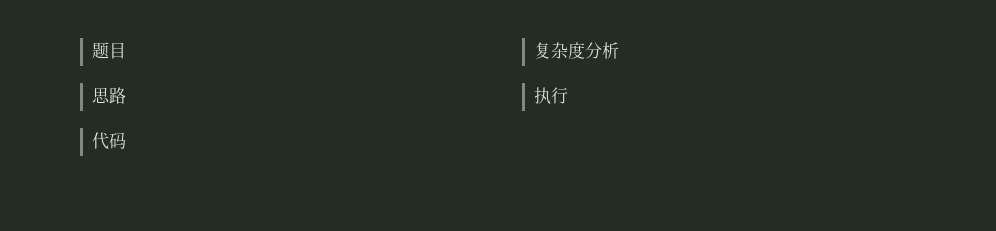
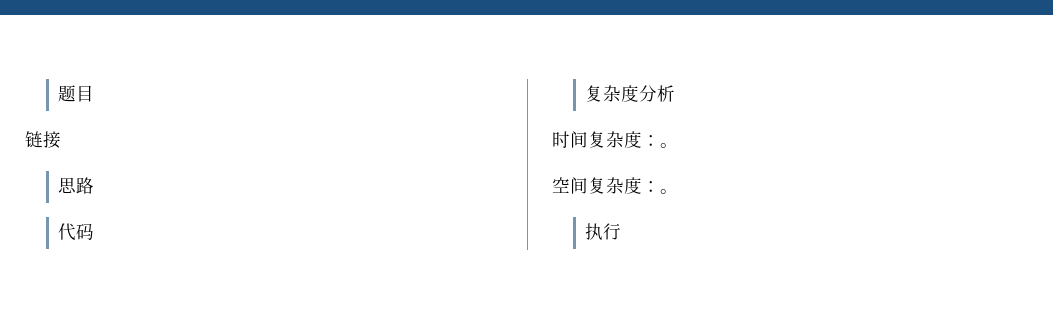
(127, 50) none -> [25,131,61,149] // 链接
(620, 50) none -> [552,131,678,148] [552,177,678,194] // 时间复杂度：。 // 空间复杂度：。

